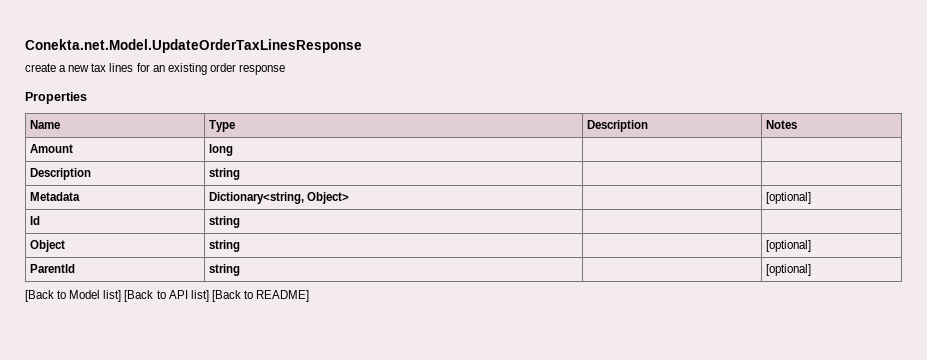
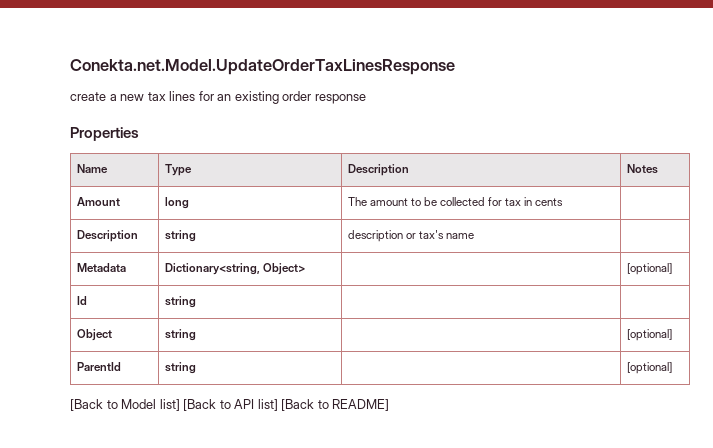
[29,168,91,180] [208,168,240,180] | // Description | string | -> [347,197,564,206] [76,230,138,242] [164,230,196,242] [347,230,474,242] The amount to be collected for tax in cents | // Description | string | description or tax's name

